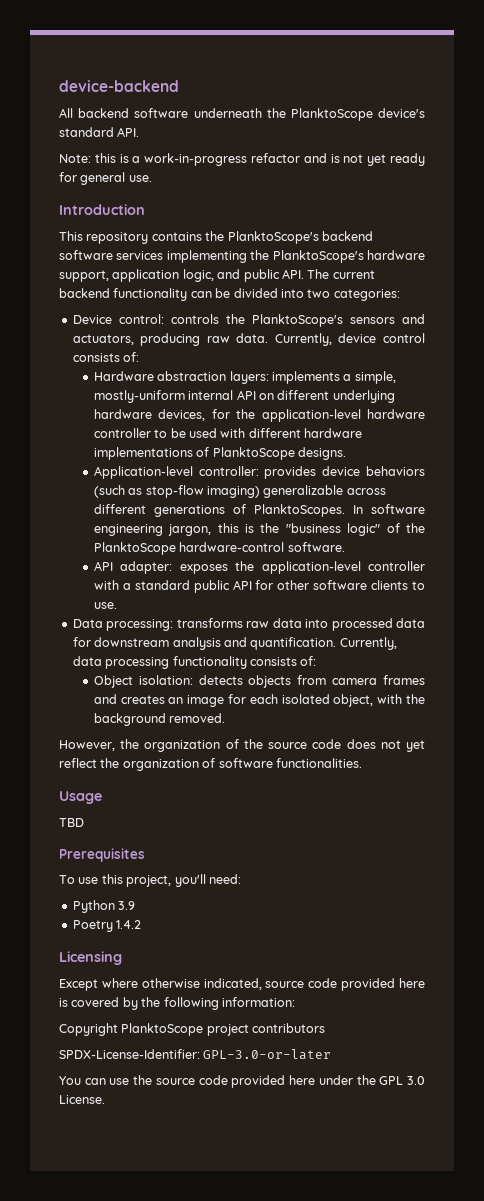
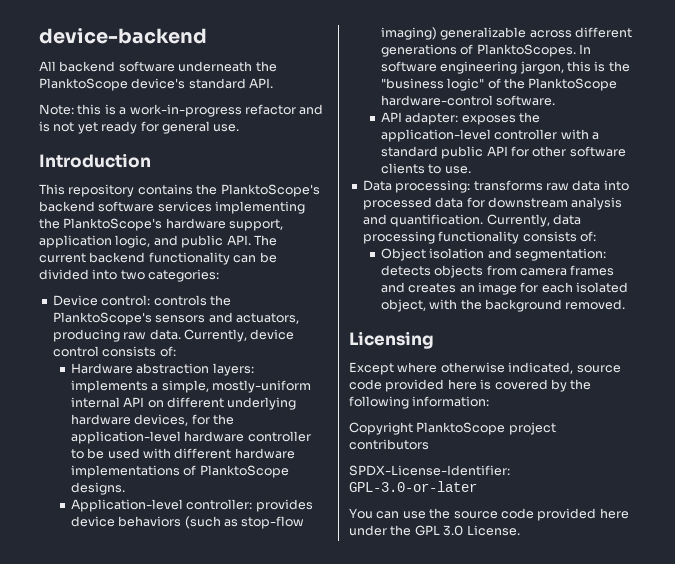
[138,675,193,685] isolation: -> [429,248,606,261] isolation and segmentation:
[59,739,426,752] [59,758,362,771] [59,791,102,804] [59,818,84,827] [59,848,145,862] [59,874,241,887] [72,900,136,913] [72,920,142,932] // However, the organization of the source code does not yet reflect the organization of software functionalities. // Usage // TBD // Prerequisites // To use this project, you'll need: // Python 3.9 // Poetry 1.4.2 -> (626, 304) none

